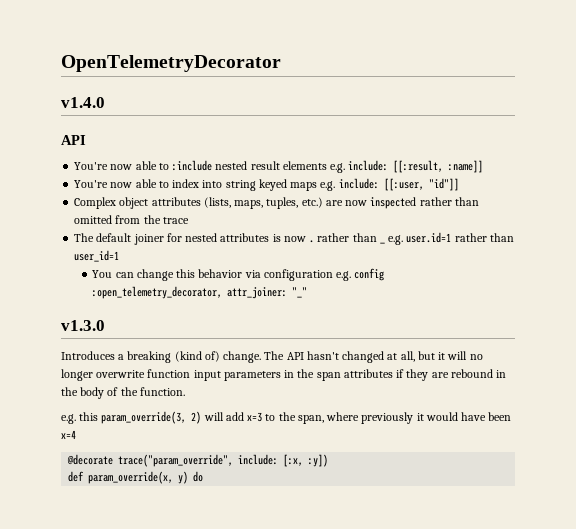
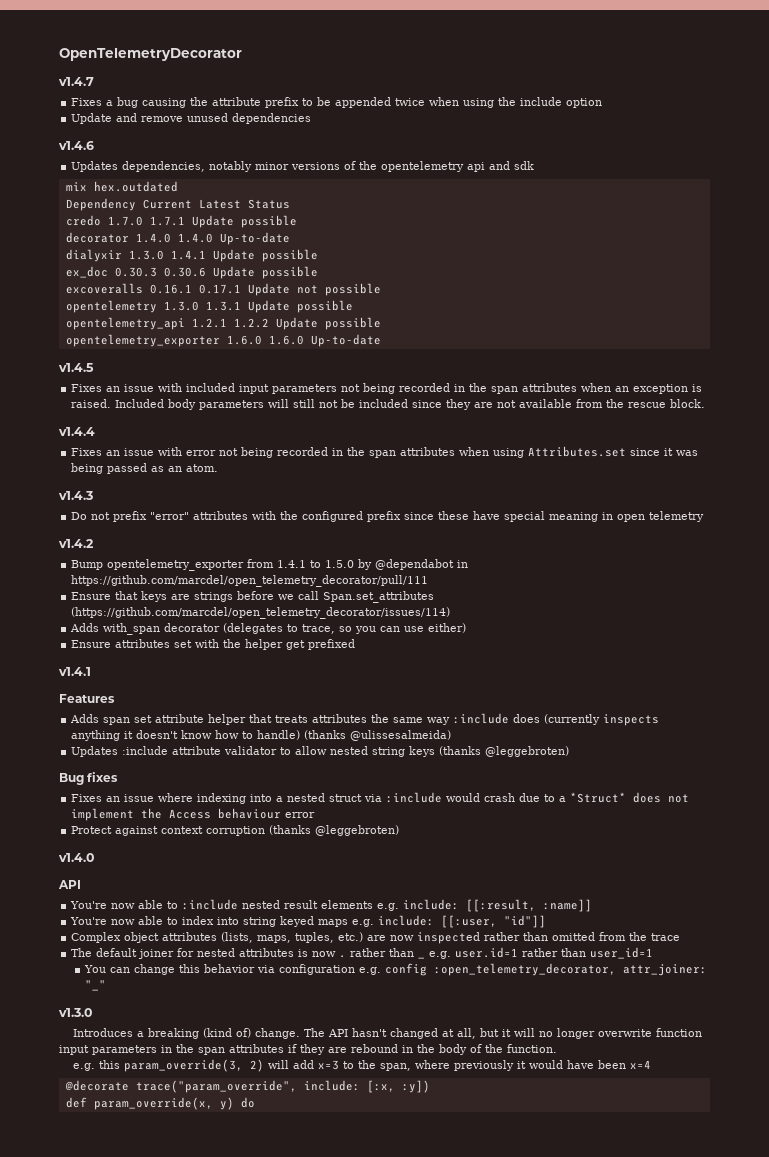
(281, 63) none -> [58,77,94,86] [71,97,603,108] [71,113,312,124] [58,141,94,150] [71,161,535,172] [65,181,178,192] [65,198,290,211] [65,215,297,228] [65,232,290,245] [65,249,318,262] [65,266,318,279] [65,283,381,296] [65,300,353,313] [65,317,381,330] [65,334,381,347] [58,363,94,372] [71,383,703,394] [71,399,706,410] [58,427,95,436] [71,446,699,458] [71,463,219,474] [58,491,93,500] [71,511,705,522] [58,539,94,548] [71,559,469,571] [71,575,429,587] [71,591,435,603] [71,607,451,619] [70,623,467,635] [71,639,356,650] [58,667,91,676] [59,694,115,703] [70,713,660,726] [71,730,452,741] [71,746,570,757] [59,772,119,785] [71,792,690,804] [71,808,316,821] [71,825,400,836] // v1.4.7 // Fixes a bug causing the attribute prefix to be appended twice when using the include option // Update and remove unused dependencies // v1.4.6 // Updates dependencies, notably minor versions of the opentelemetry api and sdk // mix hex.outdated // Dependency Current Latest Status // credo 1.7.0 1.7.1 Update possible // decorator 1.4.0 1.4.0 Up-to-date // dialyxir 1.3.0 1.4.1 Update possible // ex_doc 0.30.3 0.30.6 Update possible // excoveralls 0.16.1 0.17.1 Update not possible // opentelemetry 1.3.0 1.3.1 Update possible // opentelemetry_api 1.2.1 1.2.2 Update possible // opentelemetry_exporter 1.6.0 1.6.0 Up-to-date // v1.4.5 // Fixes an issue with included input parameters not being recorded in the span attributes when an exception is raised. Included body parameters will still not be included since they are not available from the rescue block. // v1.4.4 // Fixes an issue with error not being recorded in the span attributes when using Attributes.set since it was being passed as an atom. // v1.4.3 // Do not prefix "error" attributes with the configured prefix since these have special meaning in open telemetry // v1.4.2 // Bump opentelemetry_exporter from 1.4.1 to 1.5.0 by @dependabot in https://github.com/marcdel/open_telemetry_decorator/pull/111 // Ensure that keys are strings before we call Span.set_attributes (https://github.com/marcdel/open_telemetry_decorator/issues/114) // Adds with_span decorator (delegates to trace, so you can use either) // Ensure attributes set with the helper get prefixed // v1.4.1 // Features // Adds span set attribute helper that treats attributes the same way :include does (currently inspects anything it doesn't know how to handle) (thanks @ulissesalmeida) // Updates :include attribute validator to allow nested string keys (thanks @leggebroten) // Bug fixes // Fixes an issue where indexing into a nested struct via :include would crash due to a *Struct* does not implement the Access behaviour error // Protect against context corruption (thanks @leggebroten)

